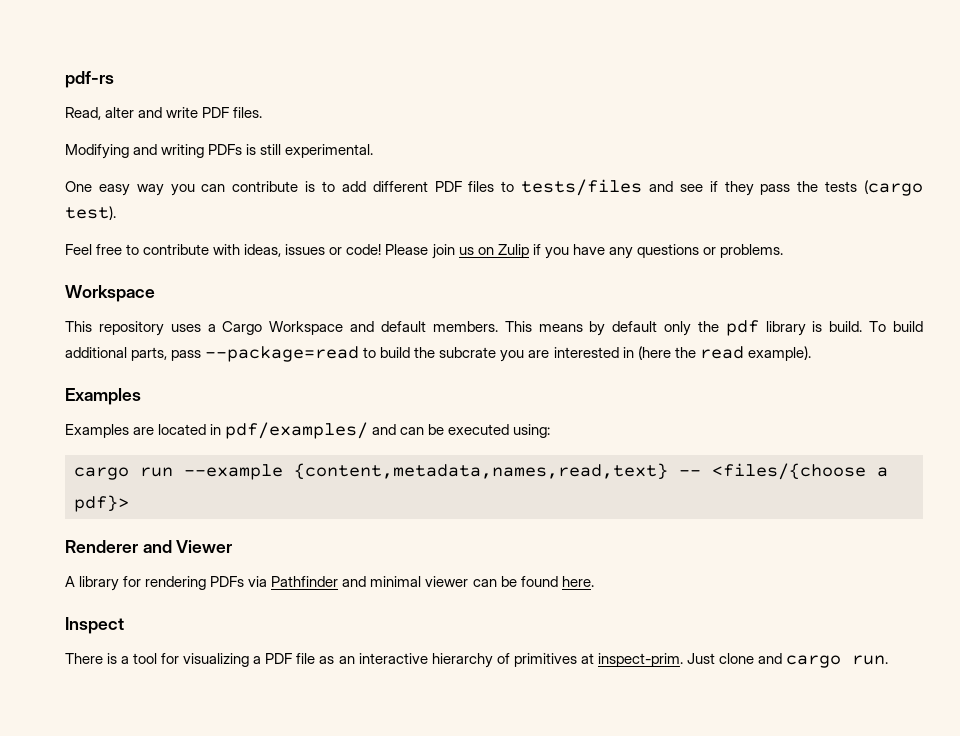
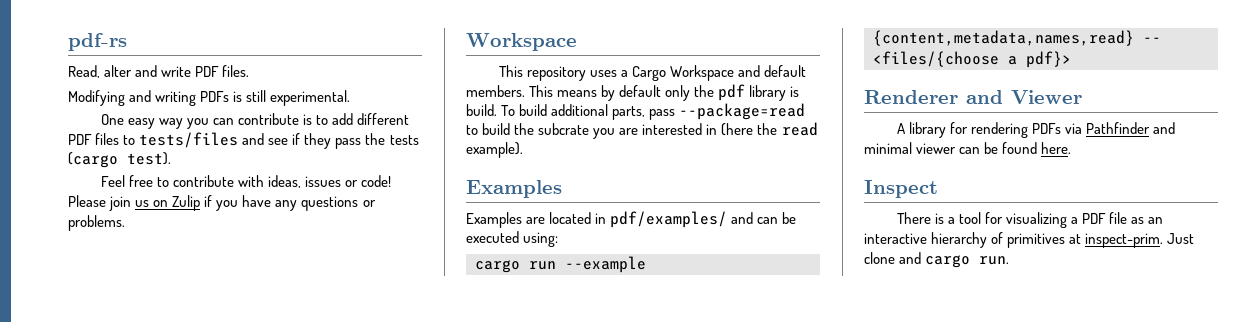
[294,463,668,480] {content,metadata,names,read,text} -> [873,30,1134,46] {content,metadata,names,read}

